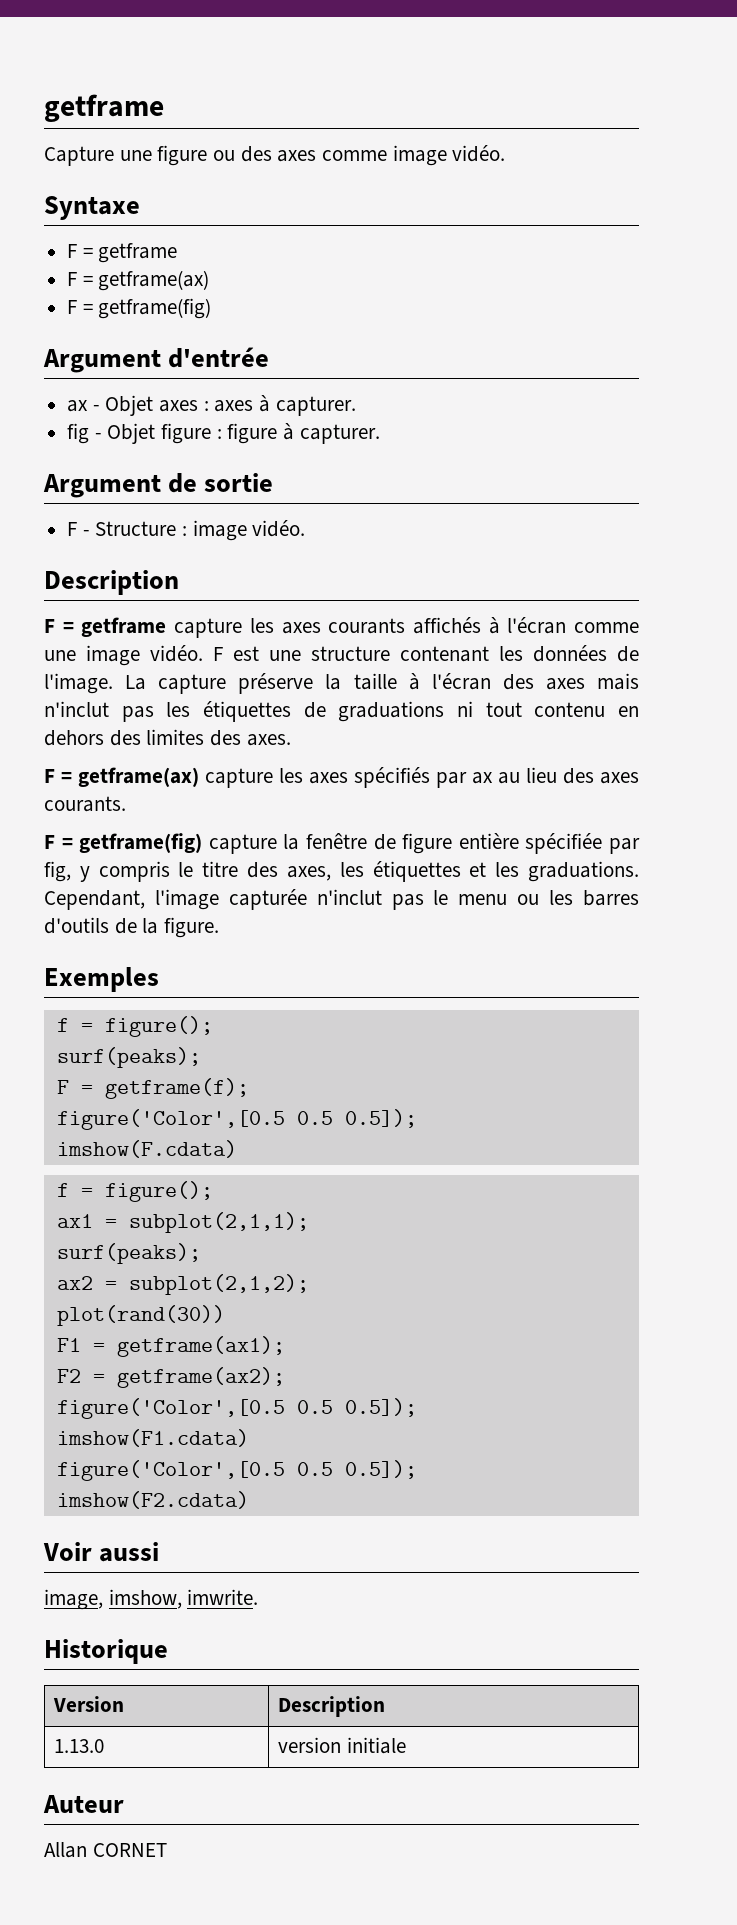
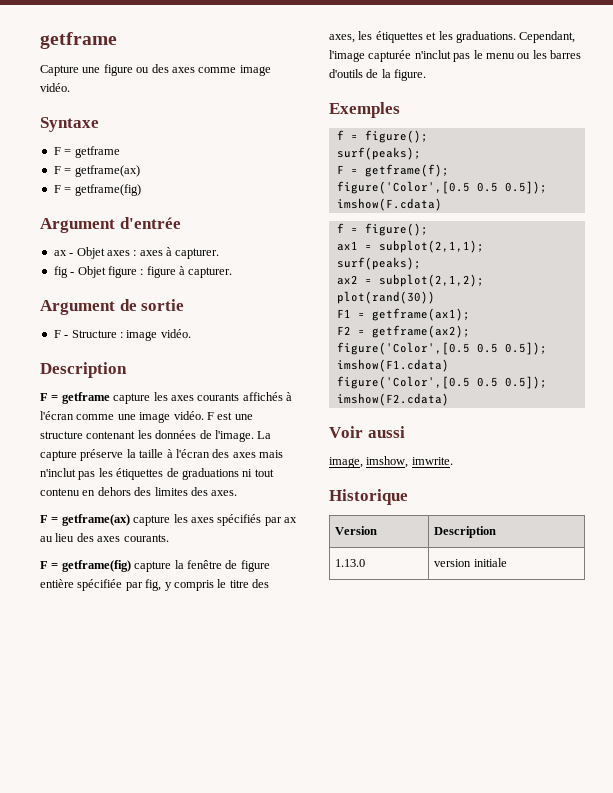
[43,1795,124,1813] [44,1842,167,1858] // Auteur // Allan CORNET -> (507, 562) none

